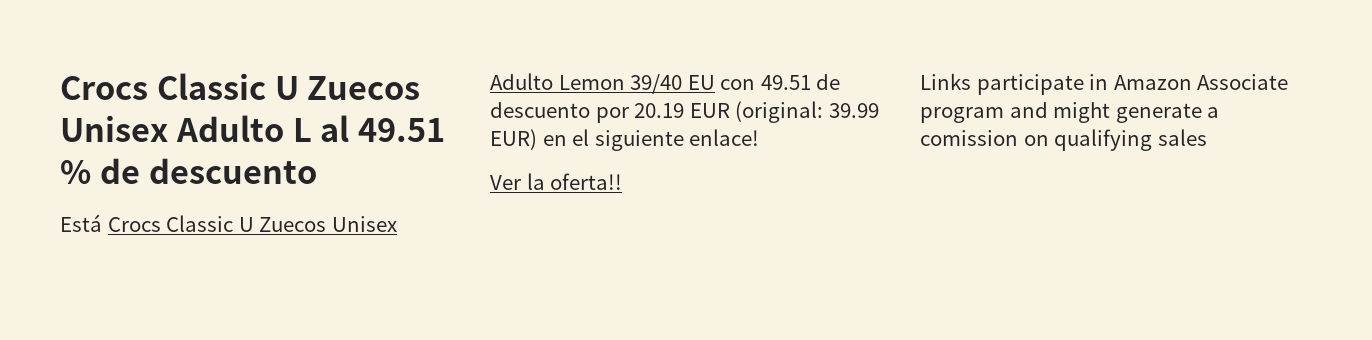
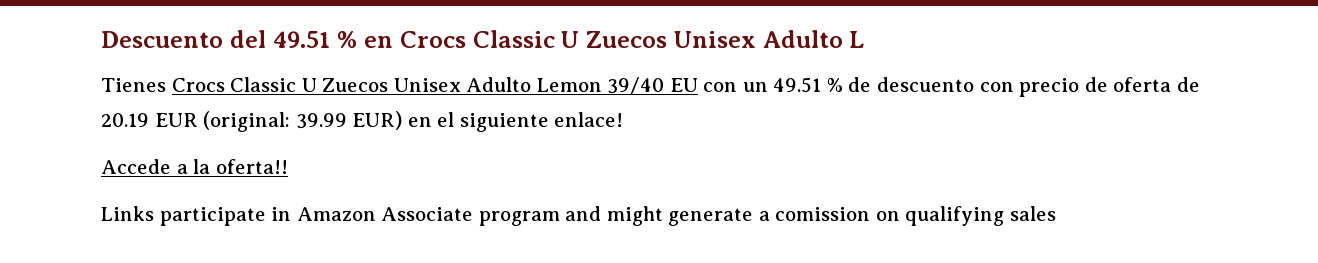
(60, 88) none -> [101,30,393,48] Descuento del 49.51 % en
[320,115,446,142] [60,158,317,184] [60,214,102,232] al 49.51 % de descuento // Está -> [101,78,166,92] // Tienes
[760,74,841,90] [490,102,629,123] 49.51 de descuento por -> [742,77,1200,97] un 49.51 % de descuento con precio de oferta de
[490,175,521,190] Ver -> [101,159,188,174] Accede a

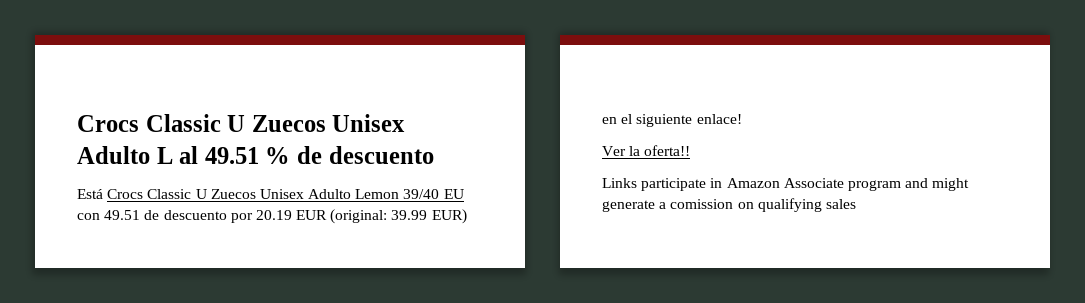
[101,30,393,48] Descuento del 49.51 % en -> (77, 123) none
[101,78,166,92] // Tienes -> [179,146,434,164] [77,189,103,199] al 49.51 % de descuento // Está
[742,77,1200,97] un 49.51 % de descuento con precio de oferta de -> [104,210,253,223] 49.51 de descuento por
[101,159,188,174] Accede a -> [602,146,626,156] Ver

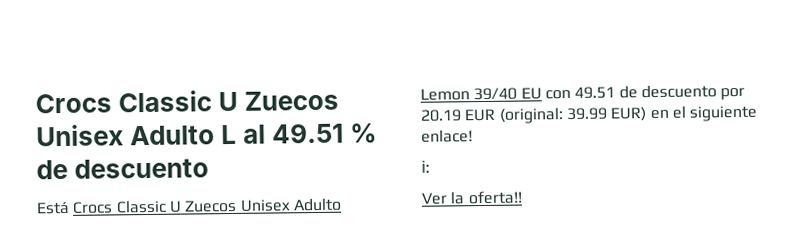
(742, 119) none -> [421,160,430,173] // ℹ:
[602,178,970,191] [602,198,856,212] // Links participate in Amazon Associate program and might generate a comission on qualifying sales -> (522, 197) none

